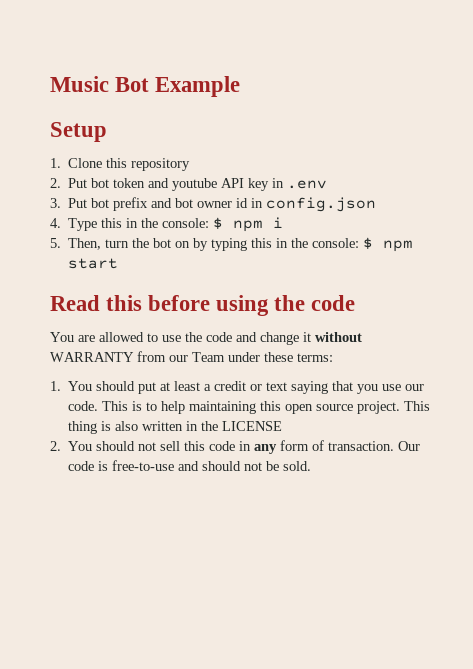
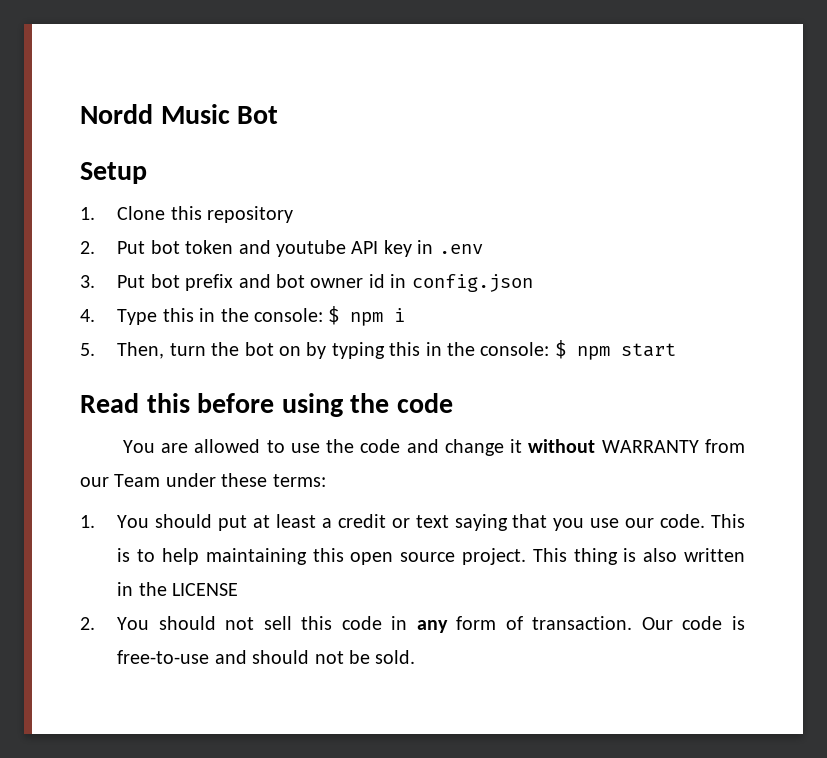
(50, 84) none -> [80,104,153,124] Nordd
[155,76,241,97] Example -> (279, 115) none

